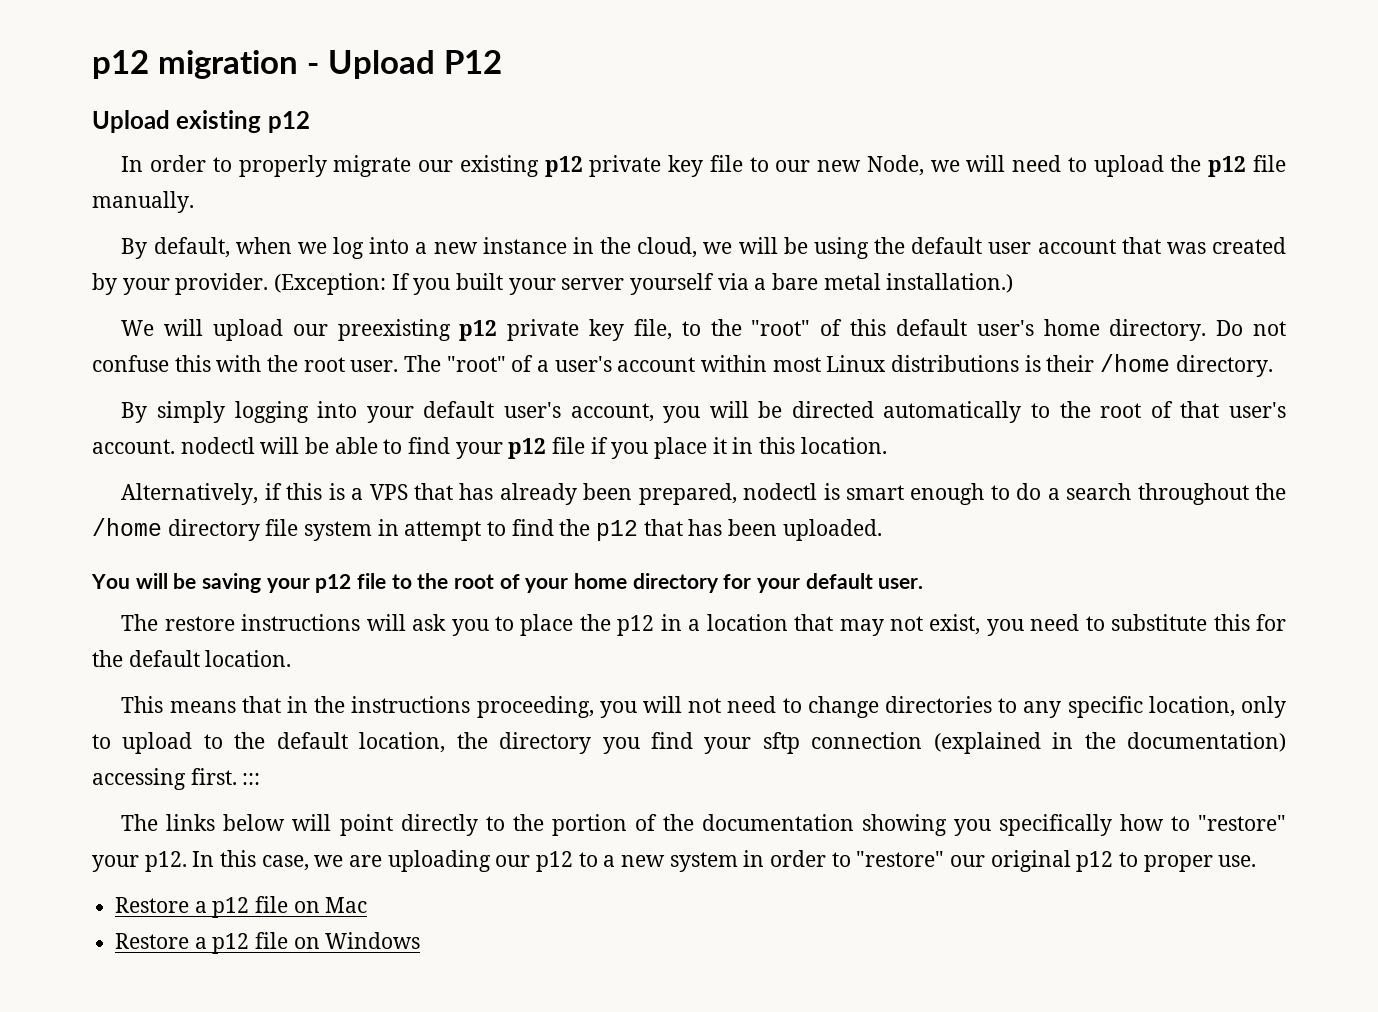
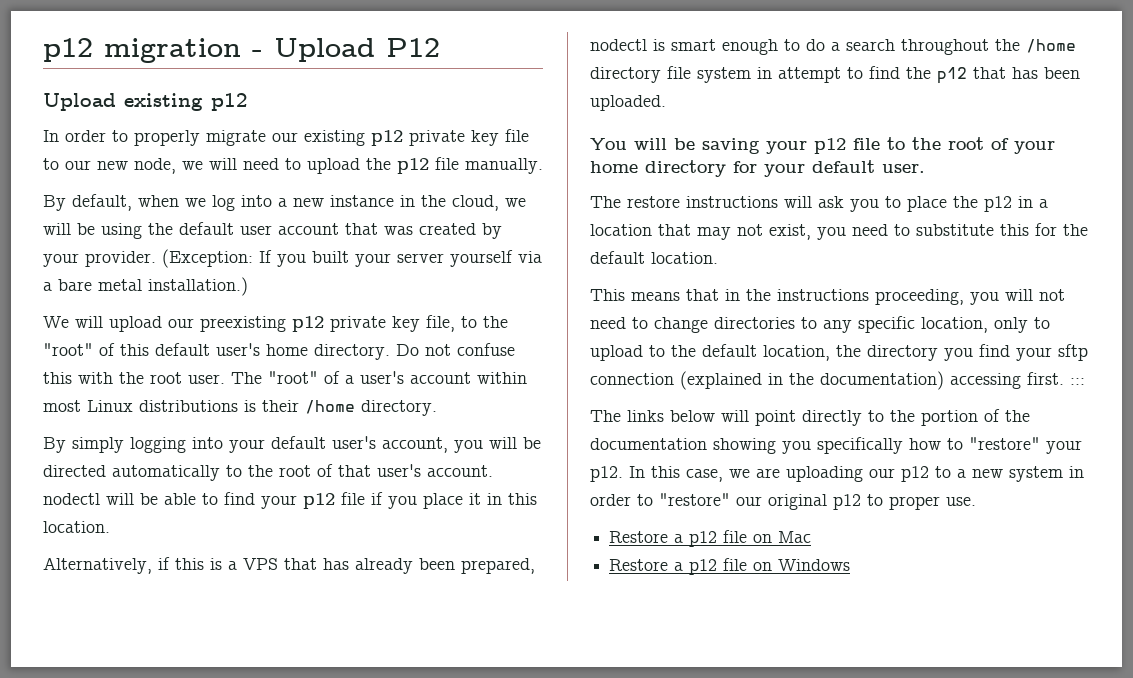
[866,155,924,176] Node, -> [134,158,176,174] node,

